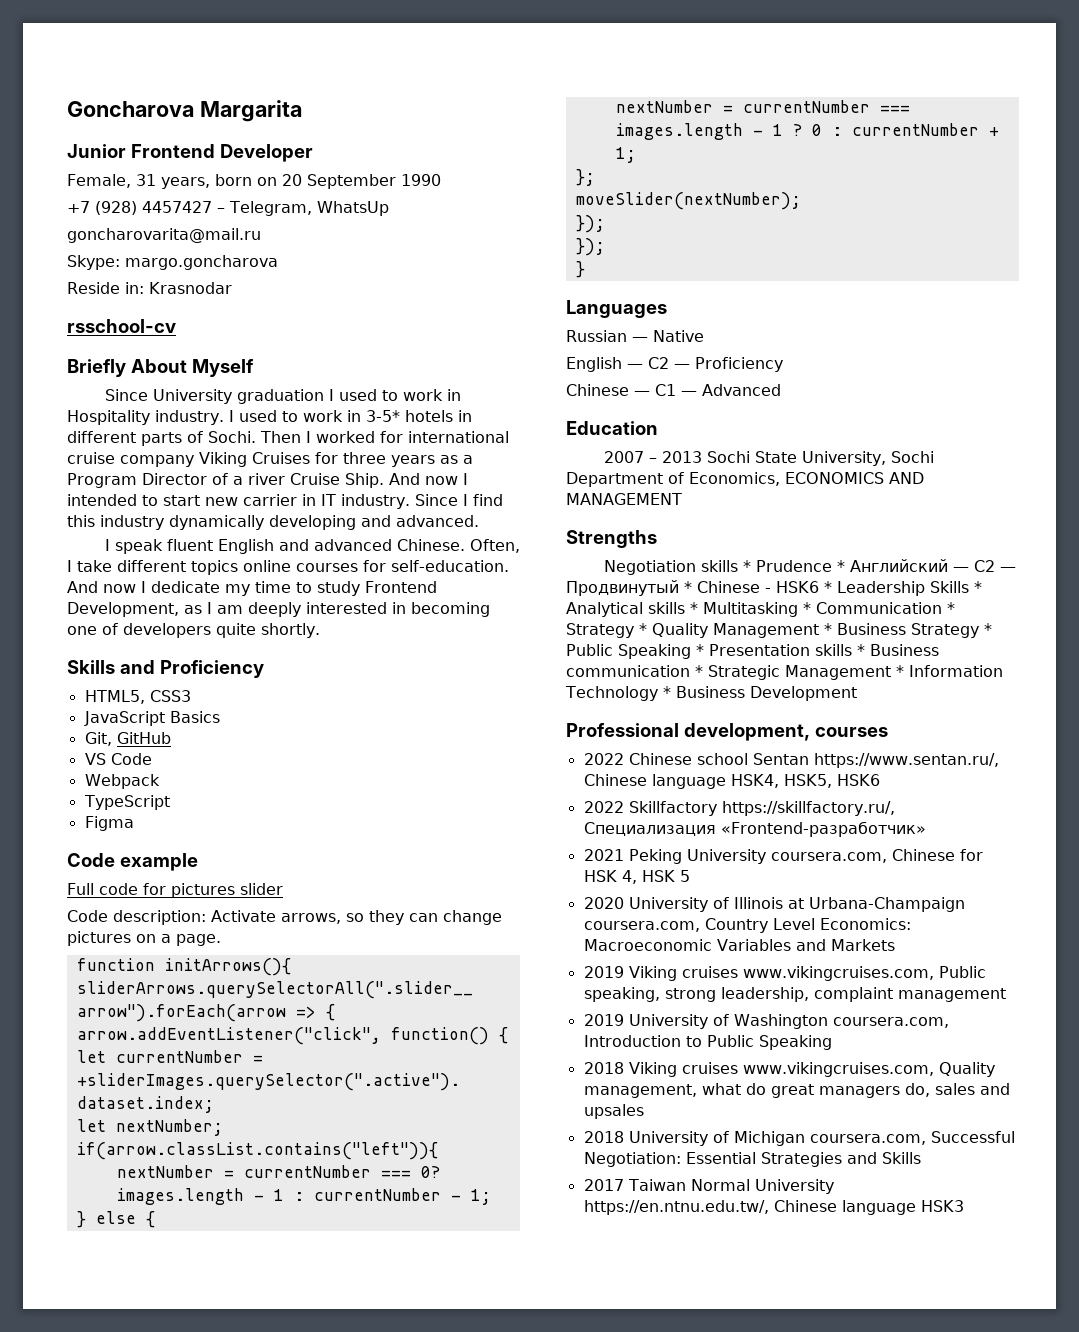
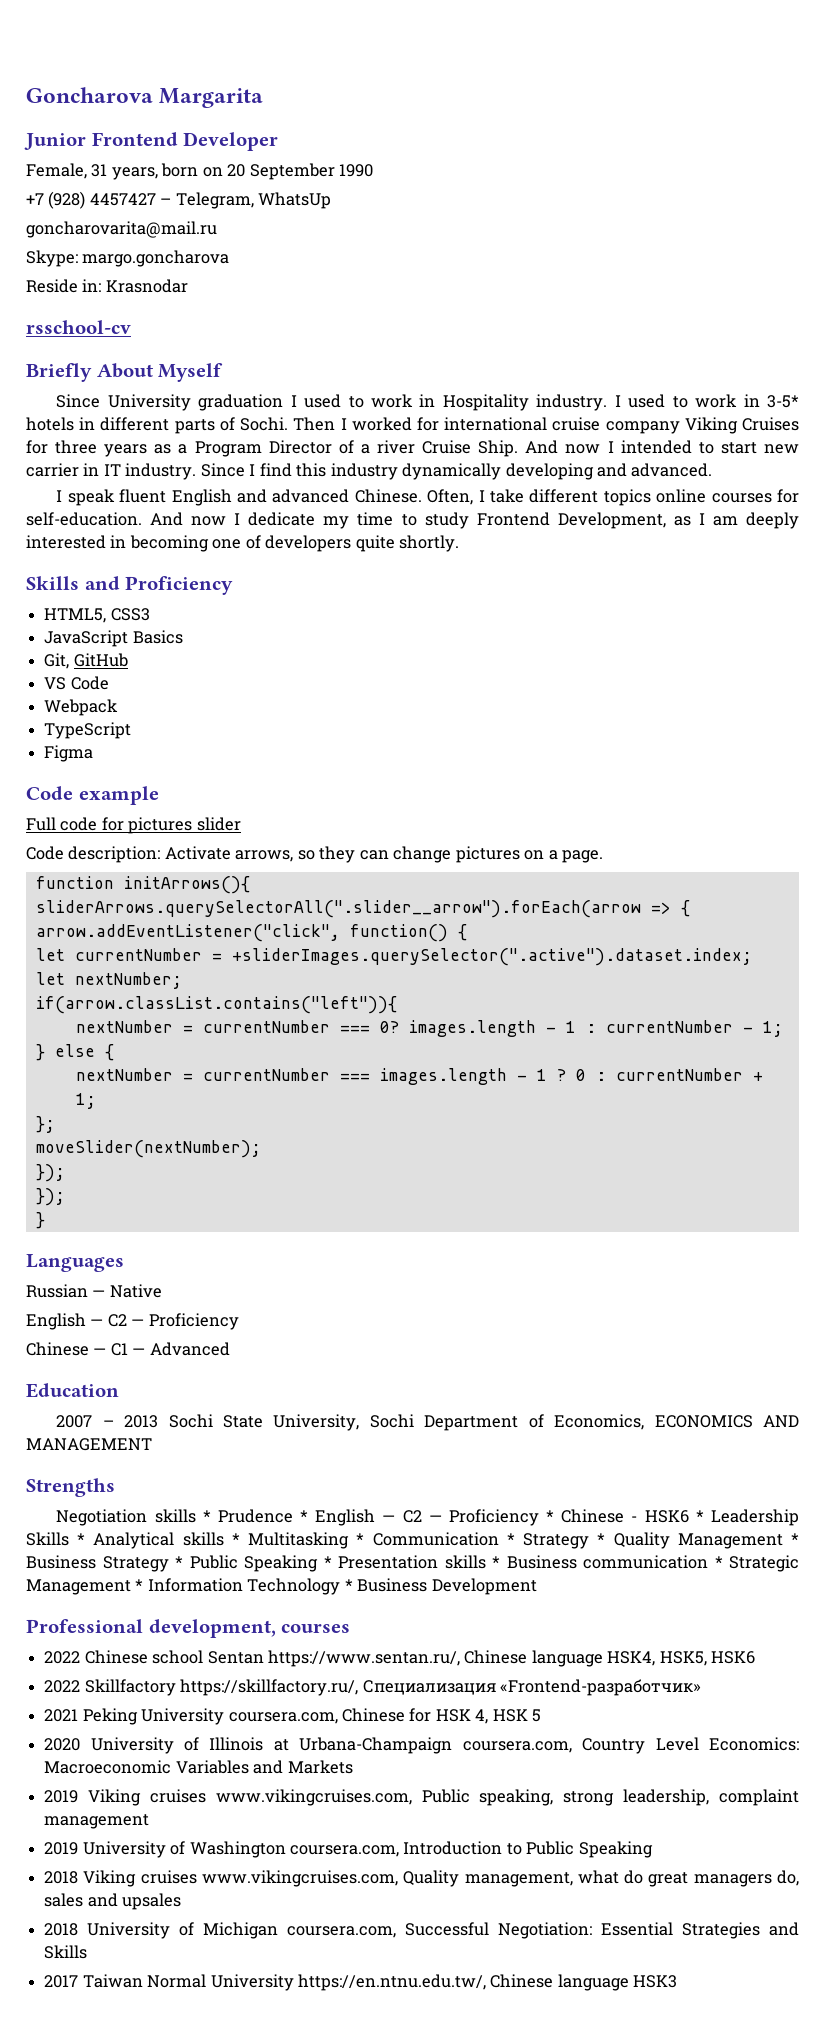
[849,559,1016,572] [566,580,679,596] Английский — C2 — Продвинутый -> [315,1509,539,1526] English — C2 — Proficiency

